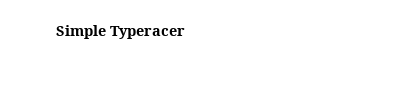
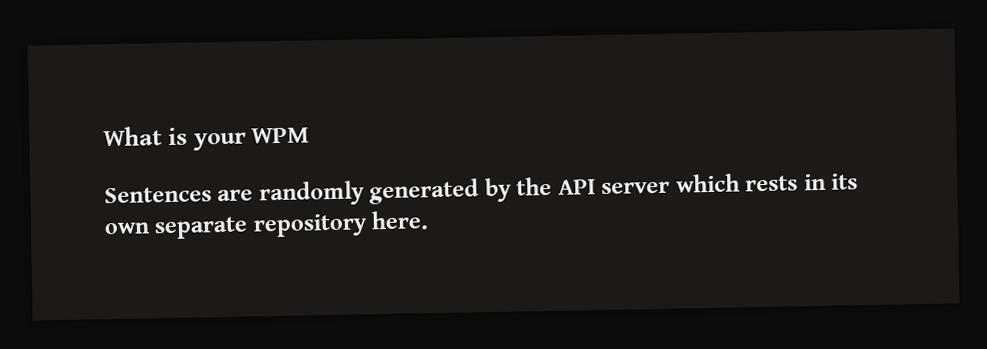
[56,25,185,39] Simple Typeracer -> [103,126,311,151] [104,173,859,207] [104,210,430,240] What is your WPM // Sentences are randomly generated by the API server which rests in its own separate repository here.

